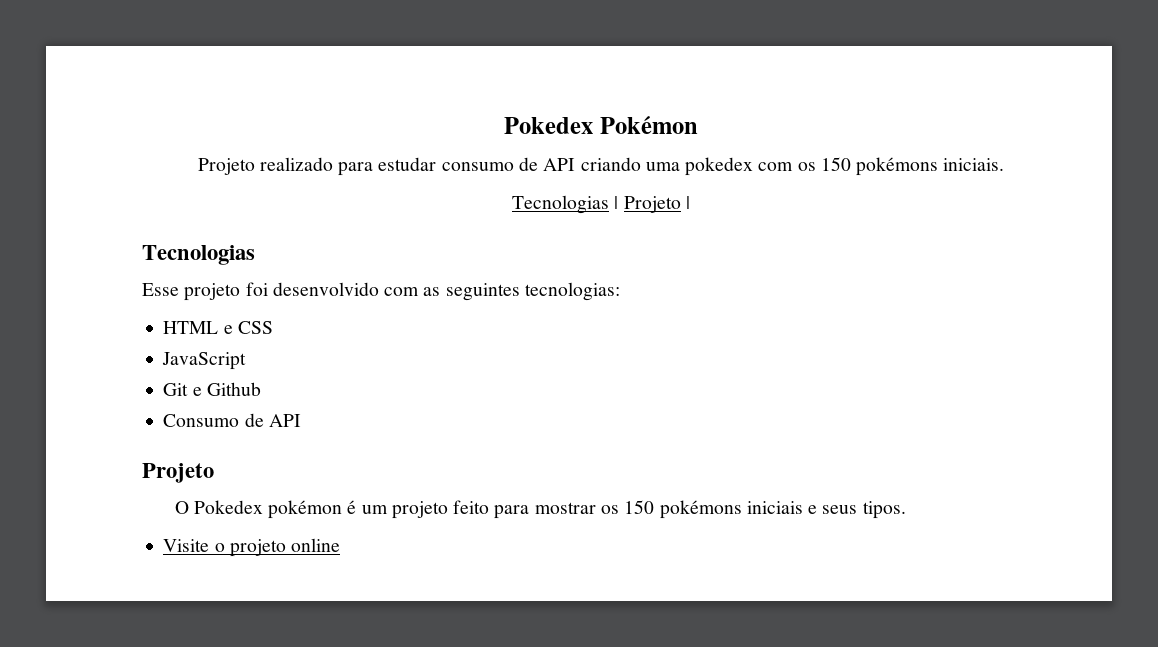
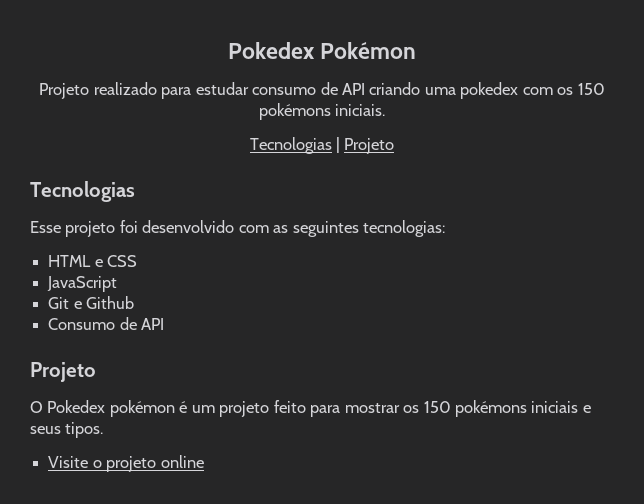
[685,196,690,209] | -> (395, 146) none

